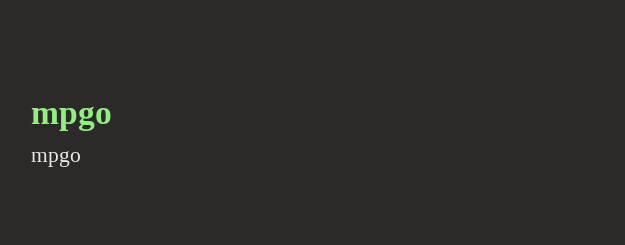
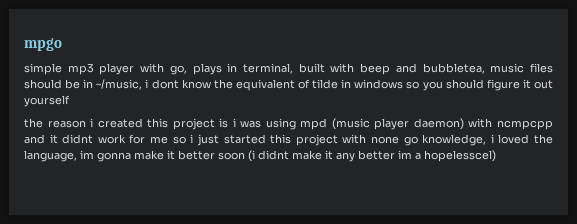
[31,151,81,167] mpgo -> [24,63,553,75] [24,79,553,91] [24,95,70,107] [24,118,554,130] [24,134,553,146] [24,150,496,162] simple mp3 player with go, plays in terminal, built with beep and bubbletea, music files should be in ~/music, i dont know the equivalent of tilde in windows so you should figure it out yourself // the reason i created this project is i was using mpd (music player daemon) with ncmpcpp and it didnt work for me so i just started this project with none go knowledge, i loved the language, im gonna make it better soon (i didnt make it any better im a hopelesscel)

